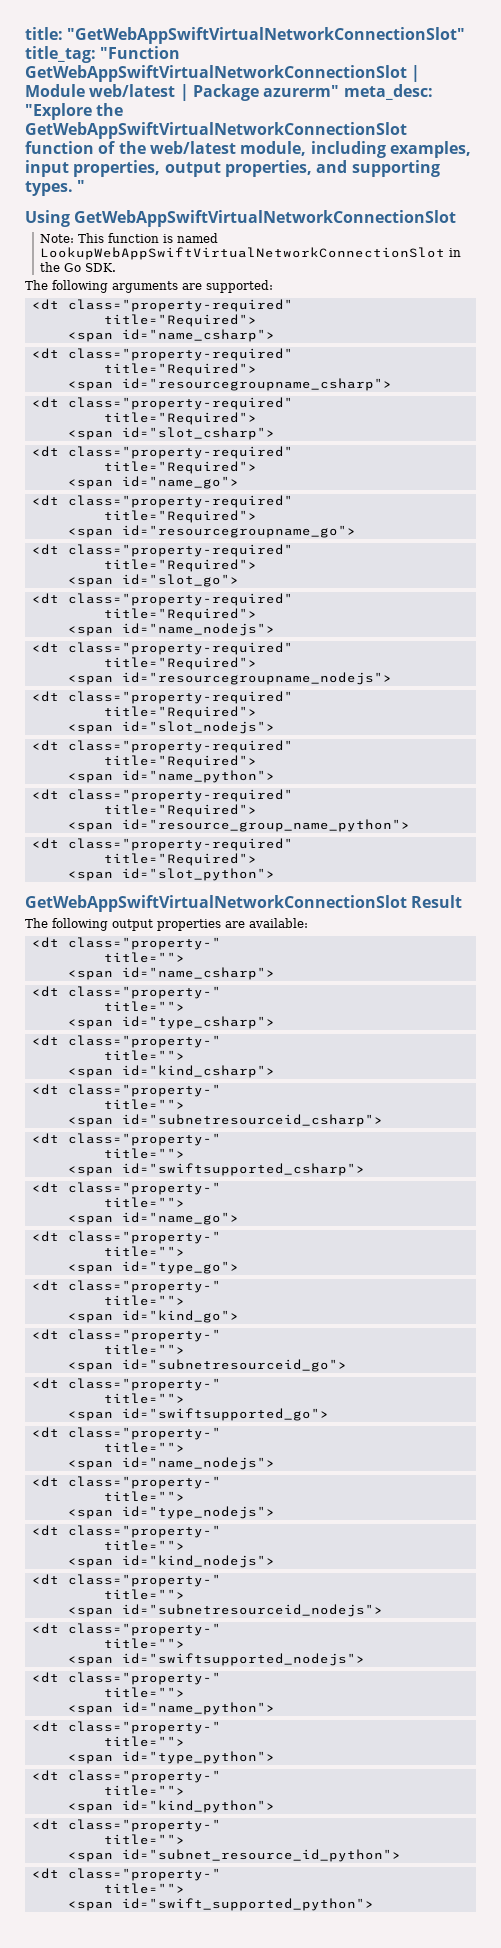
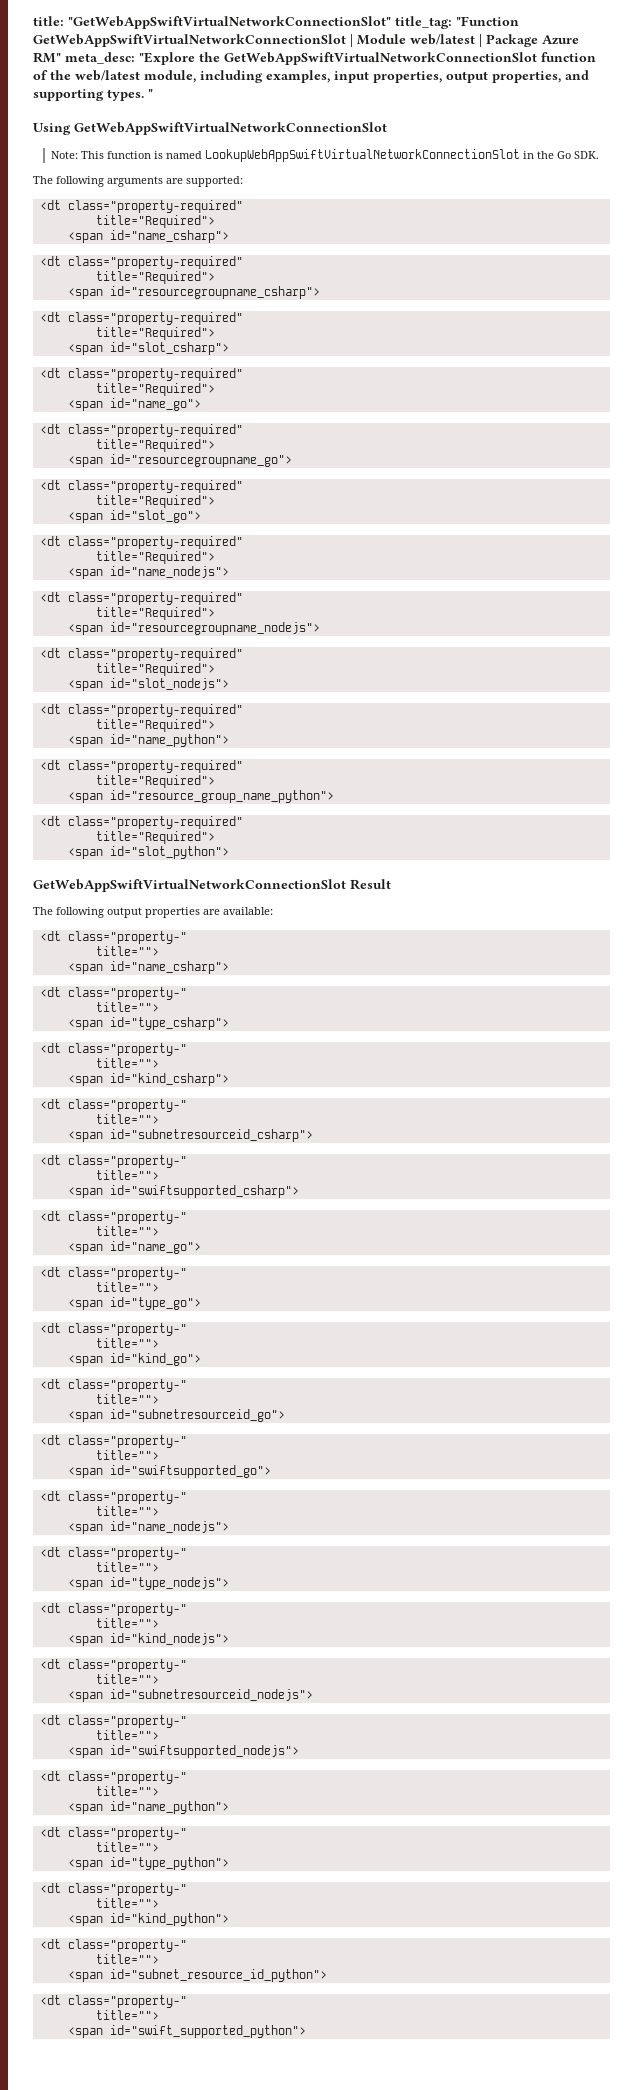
[263,85,340,97] azurerm" -> [542,35,579,45] [33,52,61,63] Azure RM"

